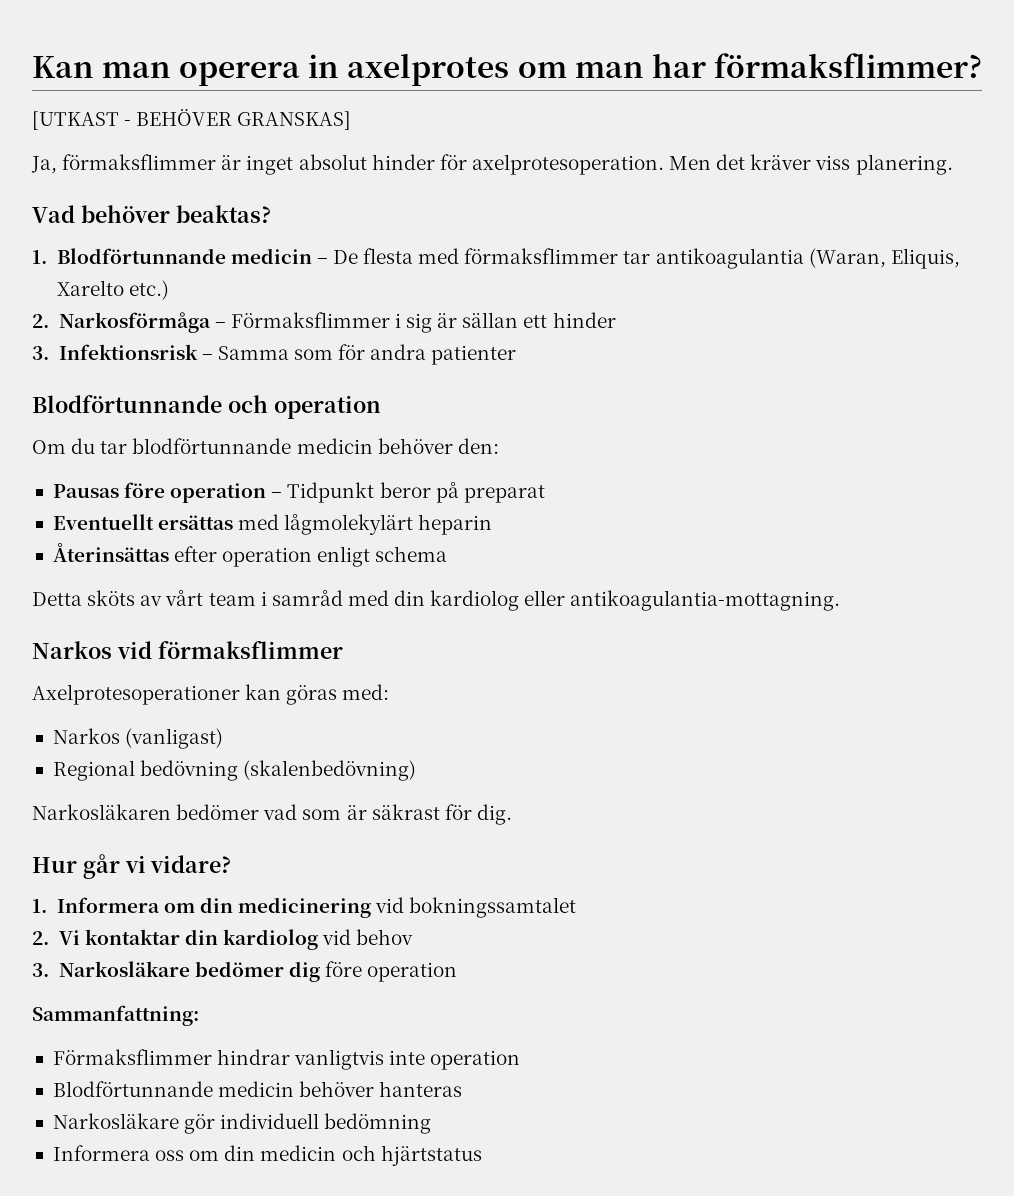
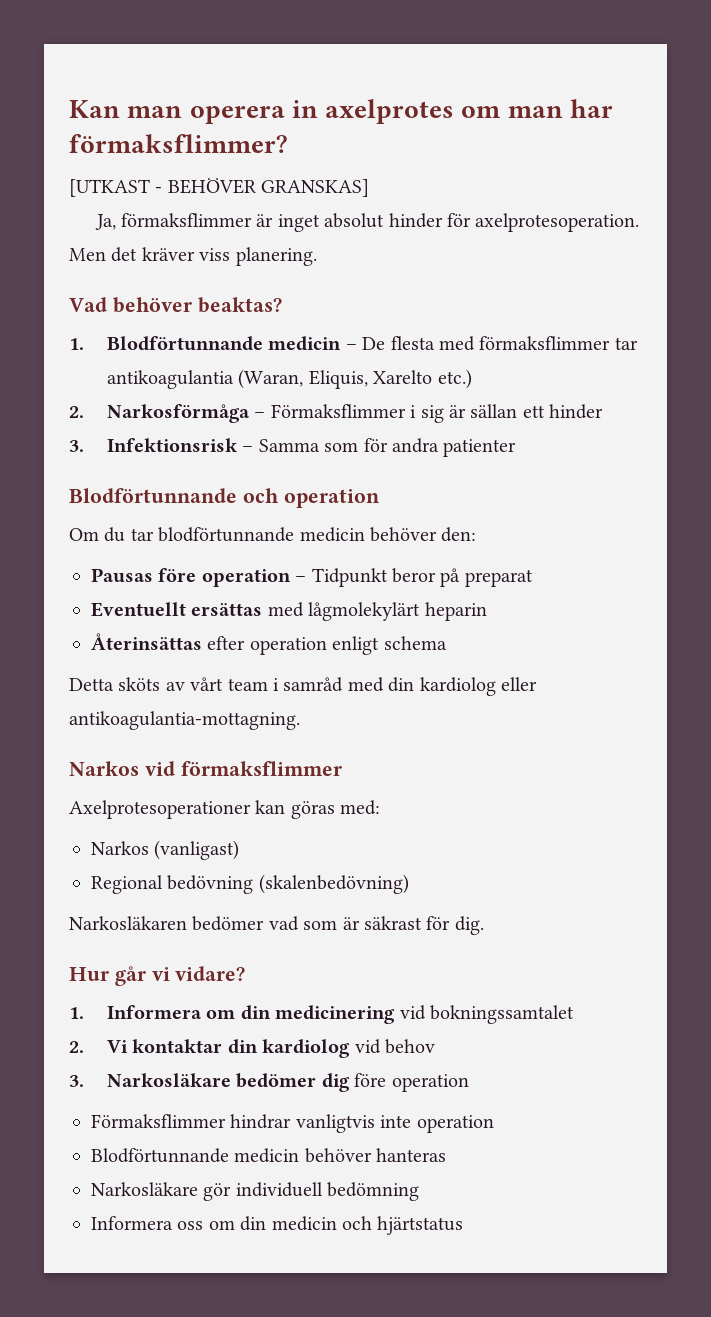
[32,1005,199,1026] // Sammanfattning: -> (469, 1083) none

